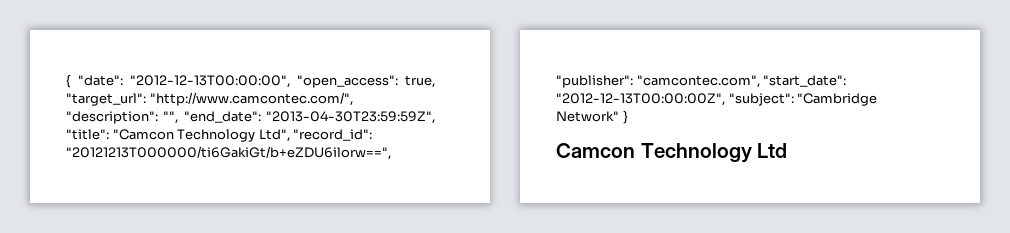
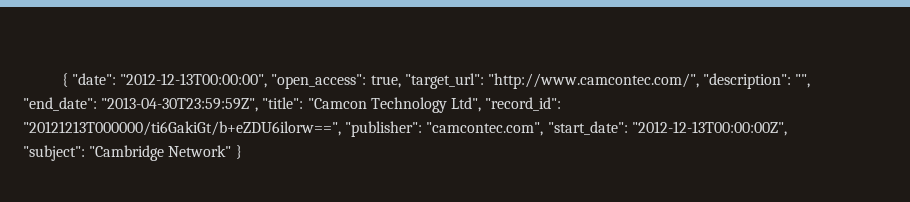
[556,143,788,163] // Camcon Technology Ltd -> (242, 152) none

